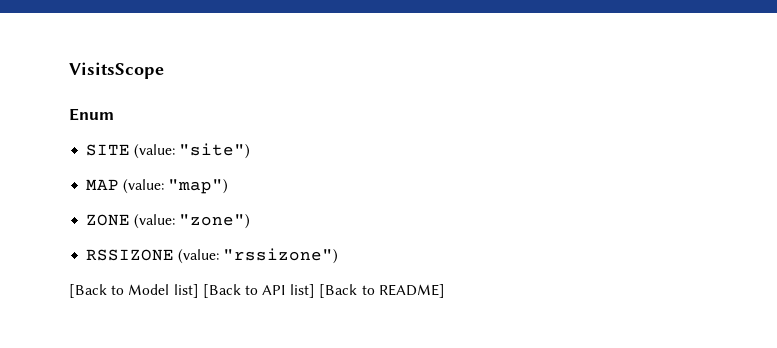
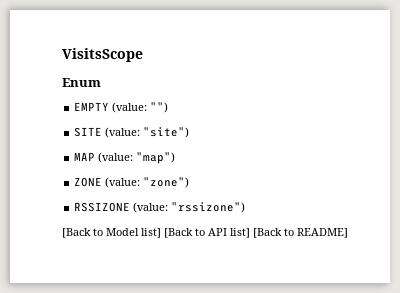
(114, 114) none -> [74,102,169,113] // EMPTY (value: "")

